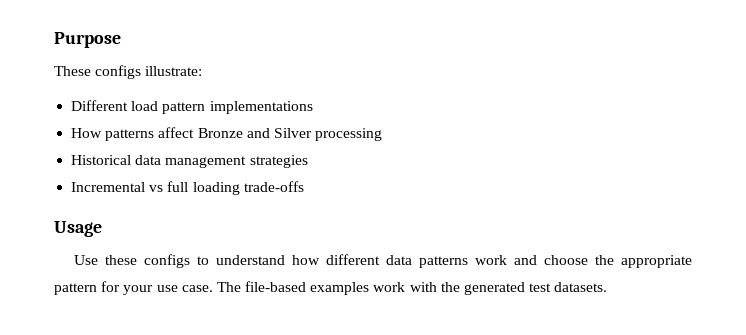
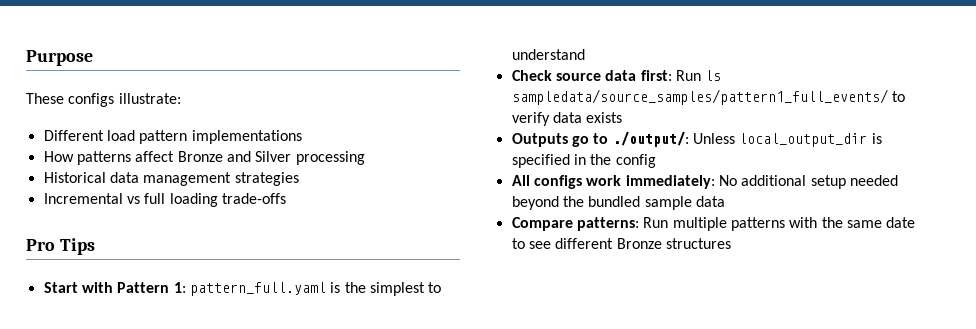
[54,221,102,237] [74,254,692,268] [54,281,608,295] Usage // Use these configs to understand how different data patterns work and choose the appropriate pattern for your use case. The file-based examples work with the generated test datasets. -> [26,238,95,255] [43,282,442,296] [511,49,585,60] [511,70,722,81] [511,89,905,105] [511,112,623,126] [511,131,882,147] [511,154,656,168] [511,175,898,189] [511,196,725,210] [511,217,916,231] [511,238,731,249] Pro Tips // Start with Pattern 1: pattern_full.yaml is the simplest to understand // Check source data first: Run ls sampledata/source_samples/pattern1_full_events/ to verify data exists // Outputs go to ./output/: Unless local_output_dir is specified in the config // All configs work immediately: No additional setup needed beyond the bundled sample data // Compare patterns: Run multiple patterns with the same date to see different Bronze structures

